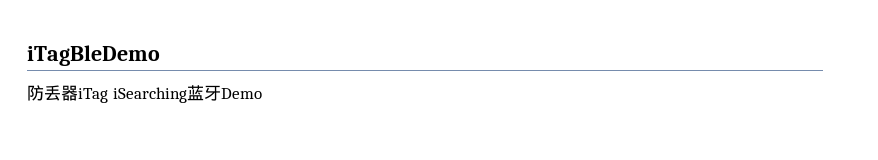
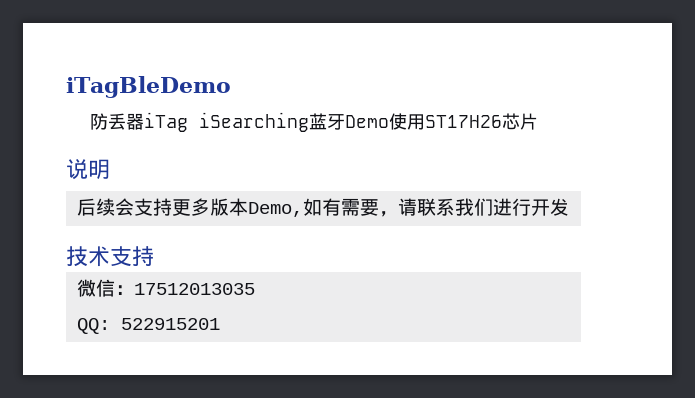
(262, 93) none -> [389,113,539,130] [66,159,110,180] [76,198,569,217] [66,246,154,267] [76,279,255,297] [76,318,220,334] 使用ST17H26芯片 // 说明 // 后续会支持更多版本Demo,如有需要，请联系我们进行开发 // 技术支持 // 微信：17512013035 // QQ: 522915201

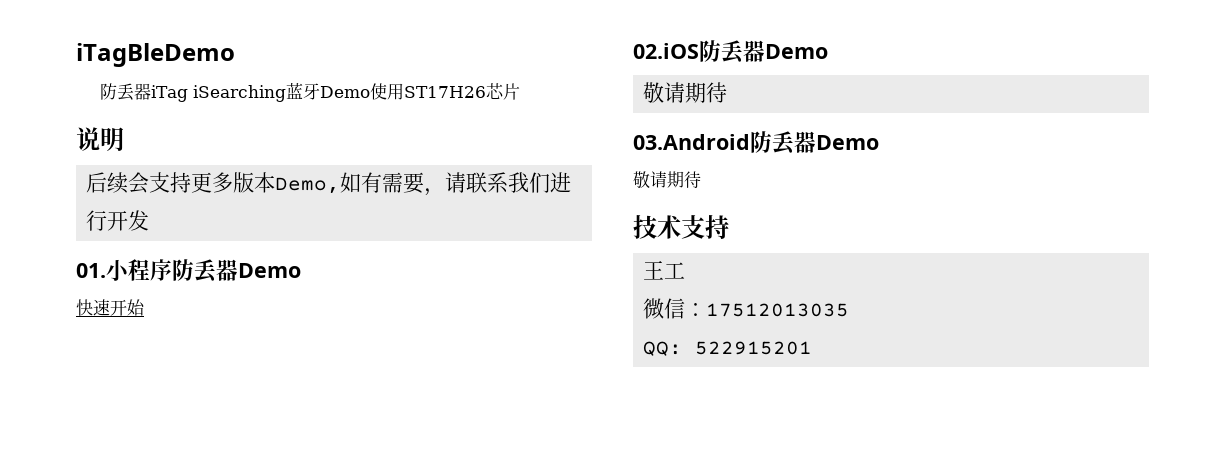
(569, 207) none -> [76,259,301,283] [76,299,145,316] [633,40,828,64] [643,82,728,103] [633,131,879,155] [633,171,701,189] // 01.小程序防丢器Demo // 快速开始 // 02.iOS防丢器Demo // 敬请期待 // 03.Android防丢器Demo // 敬请期待
(154, 256) none -> [643,260,686,280] // 王工

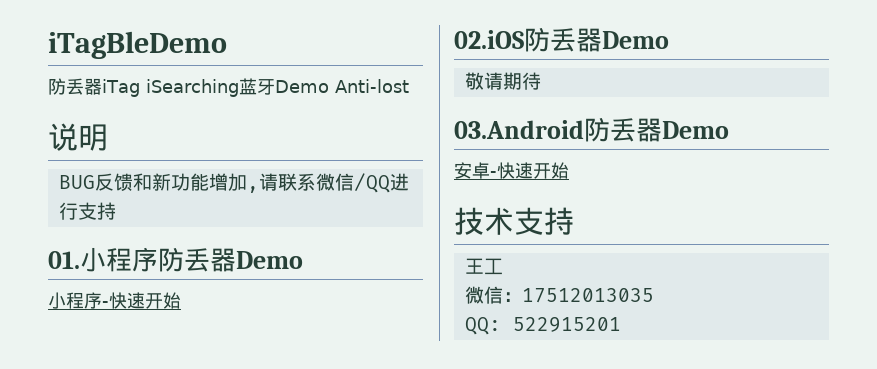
[370,83,521,100] [76,127,124,151] [86,172,572,196] [86,210,150,231] 使用ST17H26芯片 // 说明 // 后续会支持更多版本Demo,如有需要，请联系我们进行开发 -> [334,79,409,93] [48,123,108,151] [58,173,409,193] [58,202,116,220] Anti-lost // 说明 // BUG反馈和新功能增加,请联系微信/QQ进行支持
(301, 270) none -> [48,292,109,309] 小程序-
[633,171,701,189] 敬请期待 -> [454,162,569,179] 安卓-快速开始

